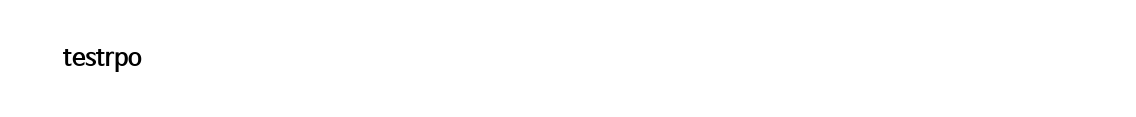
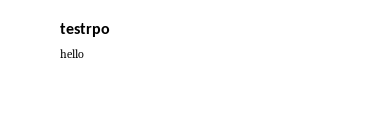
(142, 60) none -> [60,49,84,58] // hello

